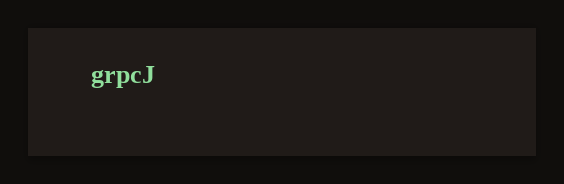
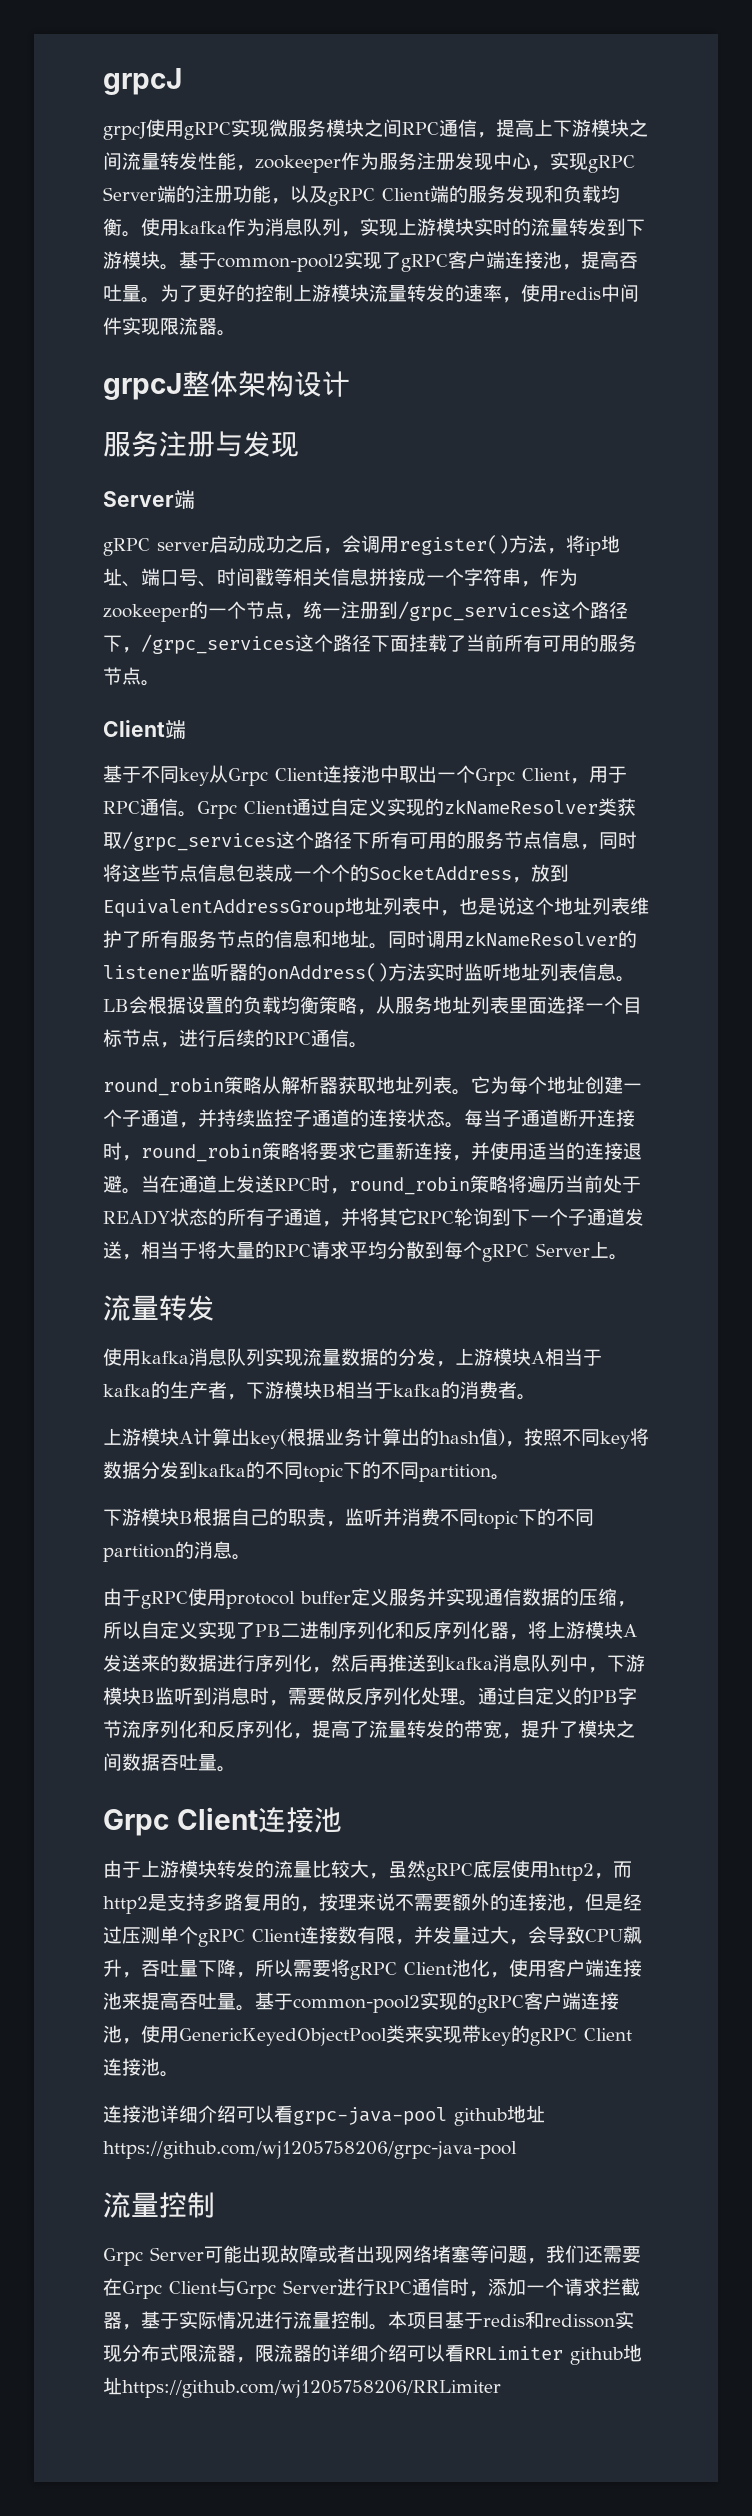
[91,66,155,88] grpcJ -> [103,68,182,95] [103,119,648,140] [103,152,635,173] [103,185,620,206] [103,218,645,237] [103,251,638,272] [103,284,639,303] [103,317,236,336] [103,371,350,400] [103,431,299,457] [103,490,195,509] [103,535,620,556] [103,568,578,587] [103,601,628,622] [103,634,637,654] [103,667,160,686] [103,720,186,739] [103,765,627,786] [103,798,636,819] [103,831,637,851] [103,864,569,883] [103,897,649,917] [103,930,637,949] [103,963,635,982] [103,996,642,1015] [103,1029,368,1048] [103,1076,642,1096] [103,1109,635,1128] [103,1142,642,1162] [103,1175,641,1195] [103,1208,644,1227] [103,1241,628,1262] [103,1295,215,1321] [103,1348,602,1367] [103,1381,536,1400] [103,1428,649,1449] [103,1461,510,1482] [103,1508,594,1529] [103,1541,251,1562] [103,1588,636,1609] [103,1621,637,1640] [103,1654,645,1673] [103,1687,637,1706] [103,1720,635,1739] [103,1753,236,1772] [103,1807,342,1836] [103,1860,632,1881] [103,1893,642,1914] [103,1926,642,1947] [103,1959,642,1980] [103,1992,619,2013] [103,2025,632,2046] [103,2058,179,2077] [103,2105,545,2126] [103,2141,517,2159] [103,2192,215,2218] [103,2245,641,2266] [103,2278,640,2299] [103,2311,634,2330] [103,2344,642,2365] [103,2377,501,2398] grpcJ // grpcJ使用gRPC实现微服务模块之间RPC通信，提高上下游模块之间流量转发性能，zookeeper作为服务注册发现中心，实现gRPC Server端的注册功能，以及gRPC Client端的服务发现和负载均衡。使用kafka作为消息队列，实现上游模块实时的流量转发到下游模块。基于common-pool2实现了gRPC客户端连接池，提高吞吐量。为了更好的控制上游模块流量转发的速率，使用redis中间件实现限流器。 // grpcJ整体架构设计 // 服务注册与发现 // Server端 // gRPC server启动成功之后，会调用register()方法，将ip地址、端口号、时间戳等相关信息拼接成一个字符串，作为zookeeper的一个节点，统一注册到/grpc_services这个路径下，/grpc_services这个路径下面挂载了当前所有可用的服务节点。 // Client端 // 基于不同key从Grpc Client连接池中取出一个Grpc Client，用于RPC通信。Grpc Client通过自定义实现的zkNameResolver类获取/grpc_services这个路径下所有可用的服务节点信息，同时将这些节点信息包装成一个个的SocketAddress，放到EquivalentAddressGroup地址列表中，也是说这个地址列表维护了所有服务节点的信息和地址。同时调用zkNameResolver的listener监听器的onAddress()方法实时监听地址列表信息。LB会根据设置的负载均衡策略，从服务地址列表里面选择一个目标节点，进行后续的RPC通信。 // round_robin策略从解析器获取地址列表。它为每个地址创建一个子通道，并持续监控子通道的连接状态。每当子通道断开连接时，round_robin策略将要求它重新连接，并使用适当的连接退避。当在通道上发送RPC时，round_robin策略将遍历当前处于READY状态的所有子通道，并将其它RPC轮询到下一个子通道发送，相当于将大量的RPC请求平均分散到每个gRPC Server上。 // 流量转发 // 使用kafka消息队列实现流量数据的分发，上游模块A相当于kafka的生产者，下游模块B相当于kafka的消费者。 // 上游模块A计算出key(根据业务计算出的hash值)，按照不同key将数据分发到kafka的不同topic下的不同partition。 // 下游模块B根据自己的职责，监听并消费不同topic下的不同partition的消息。 // 由于gRPC使用protocol buffer定义服务并实现通信数据的压缩，所以自定义实现了PB二进制序列化和反序列化器，将上游模块A发送来的数据进行序列化，然后再推送到kafka消息队列中，下游模块B监听到消息时，需要做反序列化处理。通过自定义的PB字节流序列化和反序列化，提高了流量转发的带宽，提升了模块之间数据吞吐量。 // Grpc Client连接池 // 由于上游模块转发的流量比较大，虽然gRPC底层使用http2，而http2是支持多路复用的，按理来说不需要额外的连接池，但是经过压测单个gRPC Client连接数有限，并发量过大，会导致CPU飙升，吞吐量下降，所以需要将gRPC Client池化，使用客户端连接池来提高吞吐量。基于common-pool2实现的gRPC客户端连接池，使用GenericKeyedObjectPool类来实现带key的gRPC Client连接池。 // 连接池详细介绍可以看grpc-java-pool github地址https://github.com/wj1205758206/grpc-java-pool // 流量控制 // Grpc Server可能出现故障或者出现网络堵塞等问题，我们还需要在Grpc Client与Grpc Server进行RPC通信时，添加一个请求拦截器，基于实际情况进行流量控制。本项目基于redis和redisson实现分布式限流器，限流器的详细介绍可以看RRLimiter github地址https://github.com/wj1205758206/RRLimiter

